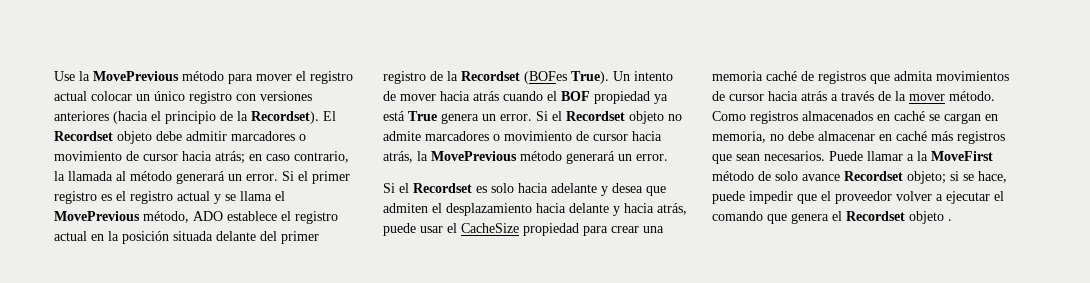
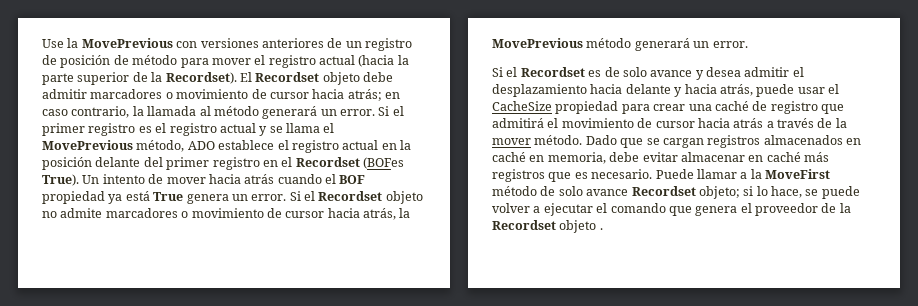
(179, 76) none -> [176,38,412,51] [42,55,129,68] con versiones anteriores de un registro de posición de
[91,91,312,104] [54,111,216,124] colocar un único registro con versiones anteriores (hacia el principio -> [358,55,409,67] [42,72,130,85] (hacia la parte superior
[173,231,213,241] situada -> (92, 163) none
[430,71,458,81] de la -> [262,157,293,167] en el
[491,183,666,196] [383,203,428,213] solo hacia adelante y desea que admiten -> [604,67,790,80] de solo avance y desea admitir
[712,71,763,81] memoria -> (712, 107) none
[818,71,1009,84] registros que admita movimientos -> [770,101,844,114] [492,118,634,128] registro que admitirá el movimiento
[712,111,998,124] [712,131,814,143] Como registros almacenados en caché se cargan en memoria, no debe -> [585,135,861,148] [492,152,678,164] Dado que se cargan registros almacenados en caché en memoria, debe evitar
[736,151,825,161] sean necesarios. -> [574,169,653,179] es necesario.
[963,171,1007,183] [712,191,892,204] se hace, puede impedir que el proveedor -> [756,186,860,199] lo hace, se puede
(842, 216) none -> [755,203,851,216] proveedor de la

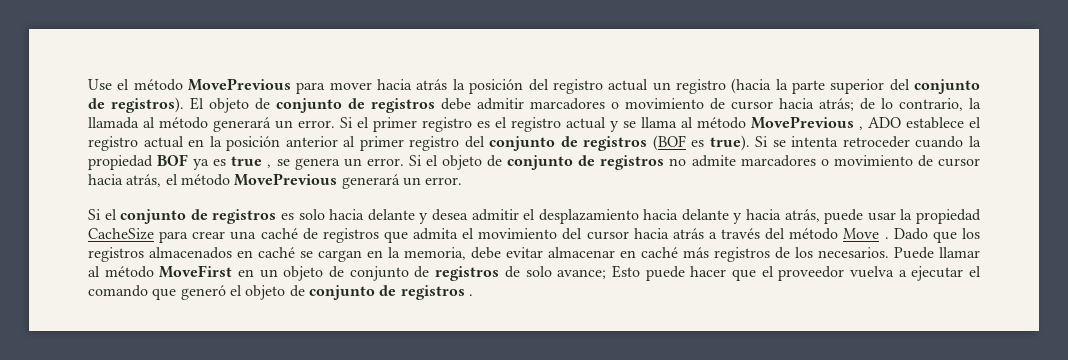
[67,38,412,51] [42,55,409,68] [42,72,360,85] la MovePrevious con versiones anteriores de un registro de posición de método para mover el registro actual (hacia la parte superior de la Recordset). El Recordset objeto -> [117,78,981,94] [88,97,435,113] el método MovePrevious para mover hacia atrás la posición del registro actual un registro (hacia la parte superior del conjunto de registros). El objeto de conjunto de registros
[385,92,400,99] [42,109,68,116] en caso -> [860,98,893,110] de lo
[323,123,335,133] [42,140,185,152] el MovePrevious método, -> [681,116,863,130] al método MovePrevious ,
[95,157,404,170] [42,174,366,186] [42,191,184,204] delante del primer registro en el Recordset (BOFes True). Un intento de mover hacia atrás cuando el BOF propiedad ya está True -> [285,135,981,151] [88,154,290,170] anterior al primer registro del conjunto de registros (BOF es true). Si se intenta retroceder cuando la propiedad BOF ya es true , se
[318,191,423,204] Recordset objeto -> [442,155,665,170] objeto de conjunto de registros
[399,208,411,218] [492,38,632,48] la MovePrevious método -> [165,173,338,186] el método MovePrevious
[520,67,693,77] Recordset es de solo avance -> [120,209,415,224] conjunto de registros es solo hacia delante
[828,84,839,94] [492,101,619,114] el CacheSize propiedad -> [900,209,982,224] [88,228,154,240] la propiedad CacheSize
[770,101,844,114] [492,118,544,128] registro que admitirá -> [322,228,459,243] registros que admita
[637,118,653,128] de -> [562,228,583,240] del
[817,118,847,128] [492,135,861,148] [492,152,545,162] de la mover método. Dado que se cargan registros almacenados en caché en -> [765,228,981,243] [88,247,400,262] del método Move . Dado que los registros almacenados en caché se cargan en la
[548,169,830,182] [492,186,860,199] [492,203,530,213] que es necesario. Puede llamar a la MoveFirst método de solo avance Recordset objeto; si lo hace, se puede volver -> [775,247,980,259] [88,265,894,281] de los necesarios. Puede llamar al método MoveFirst en un objeto de conjunto de registros de solo avance; Esto puede hacer que el proveedor vuelva
[695,203,851,216] [492,220,597,233] genera el proveedor de la Recordset objeto -> [180,285,465,300] generó el objeto de conjunto de registros

